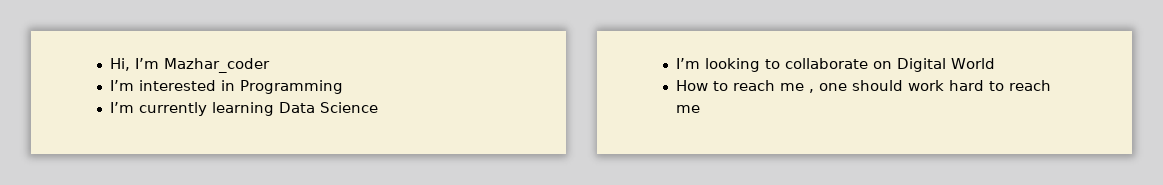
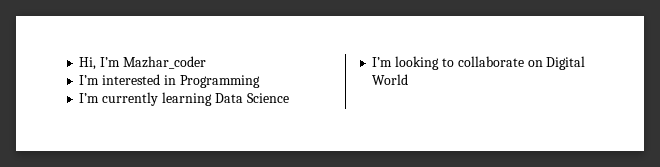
[675,80,1051,93] [675,105,700,113] // How to reach me , one should work hard to reach me -> (409, 79) none

